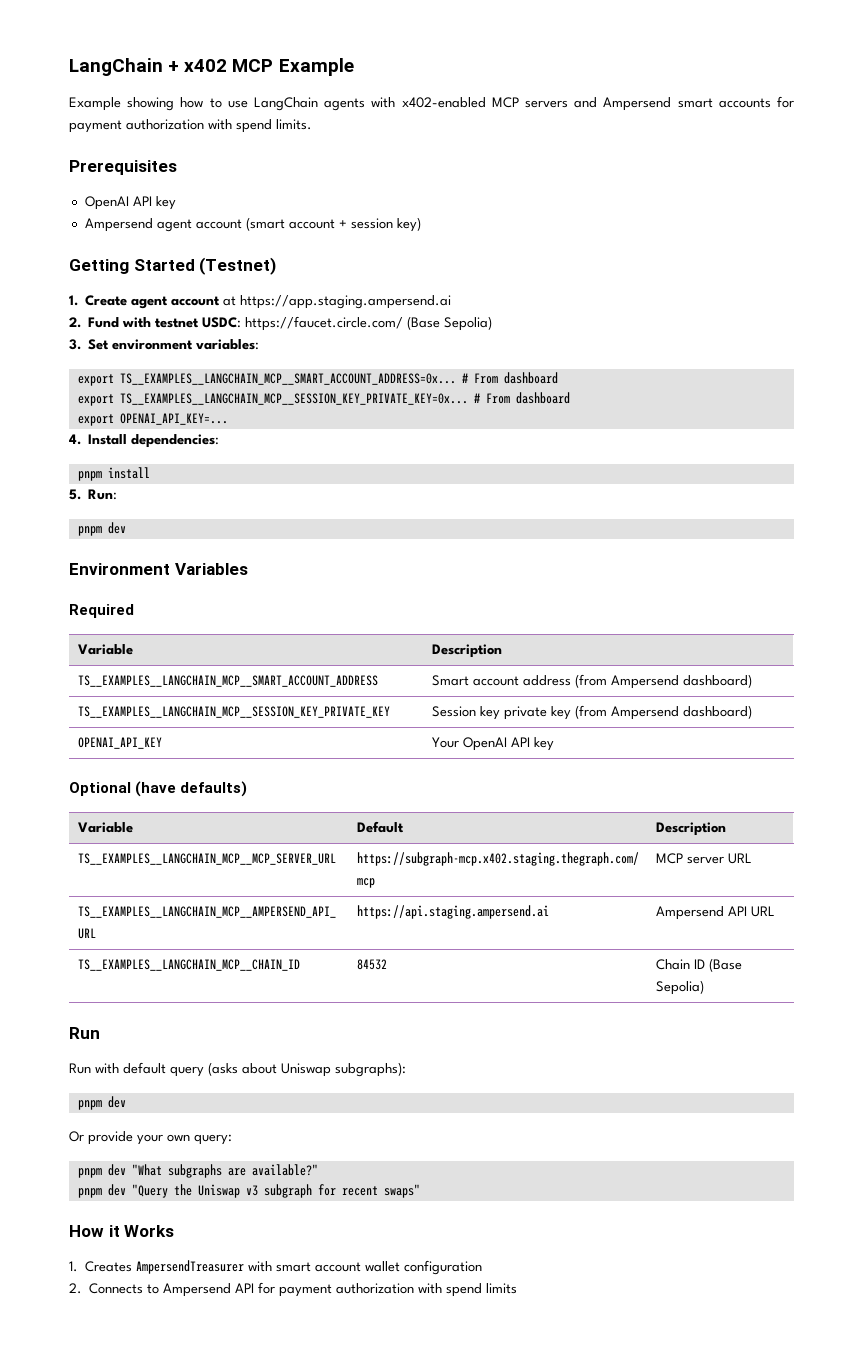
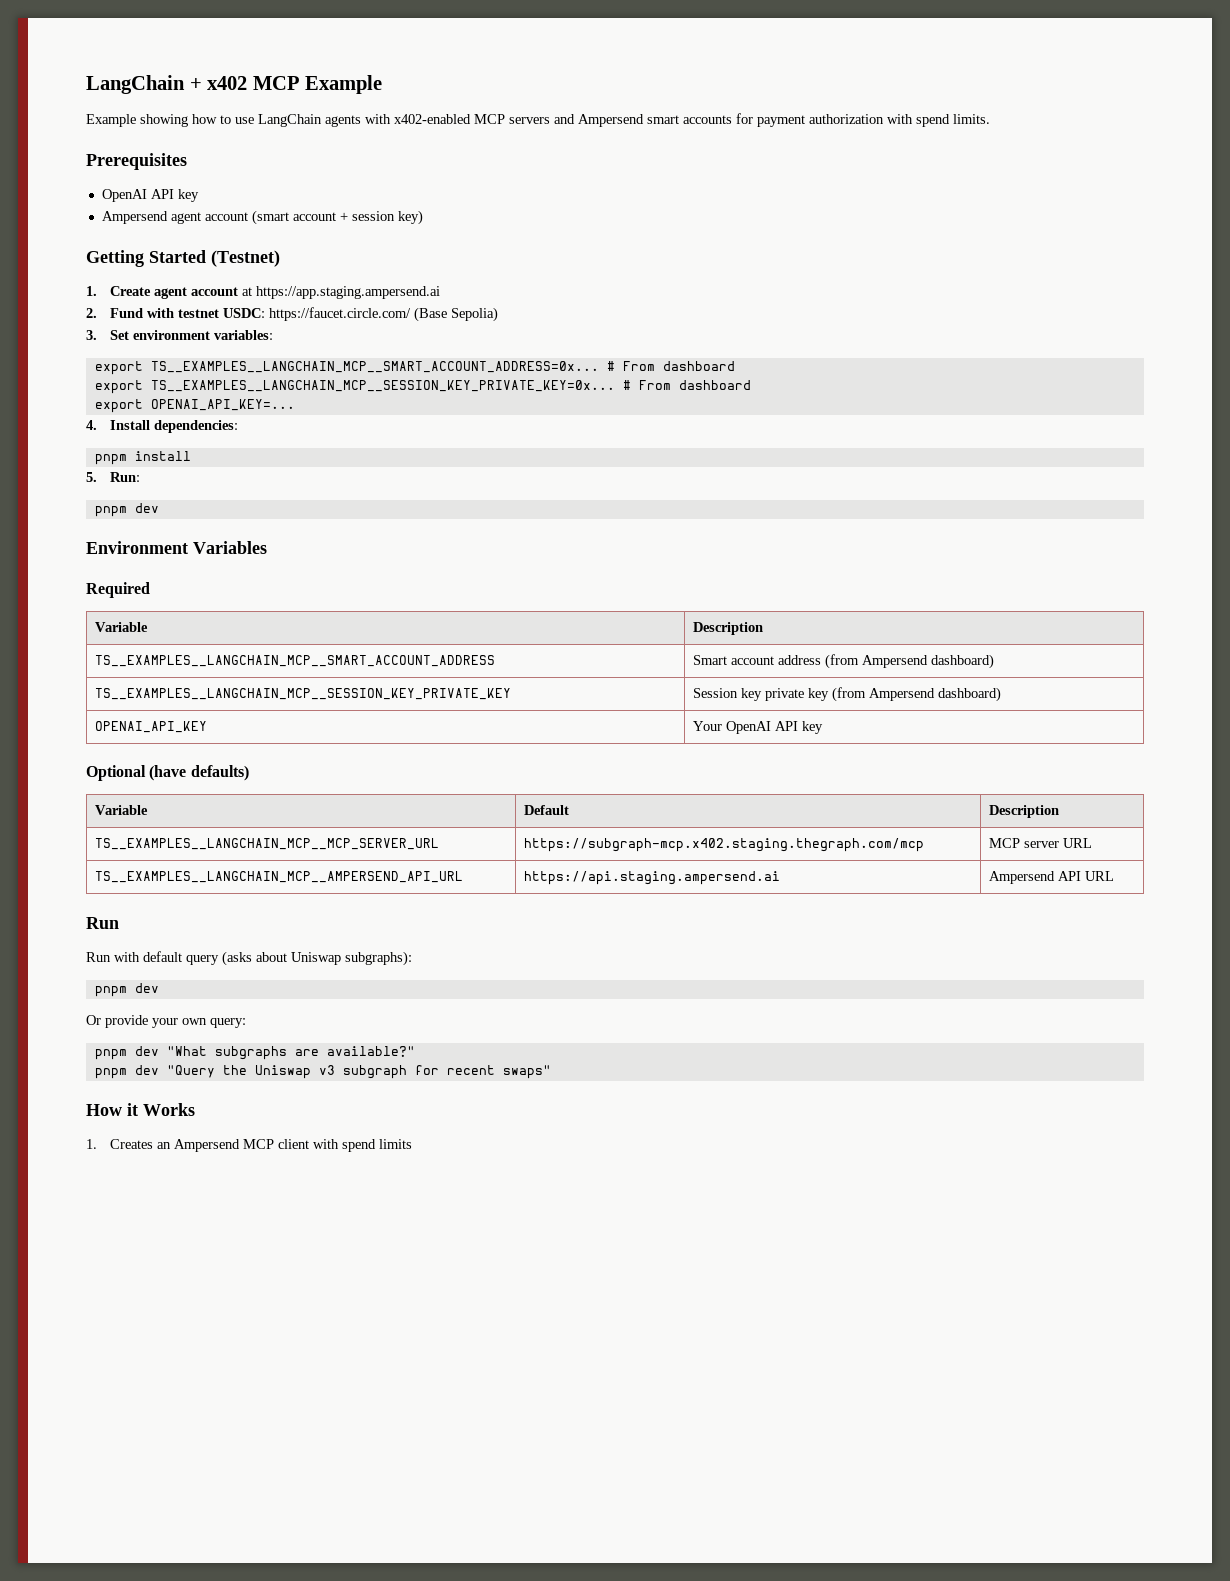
[77,959,300,971] [356,959,387,970] [655,958,742,972] [655,980,704,995] // TS__EXAMPLES__LANGCHAIN_MCP__CHAIN_ID | 84532 | Chain ID (Base Sepolia) -> (1114, 876) none
[136,1260,483,1275] [69,1282,415,1297] AmpersendTreasurer with smart account wallet configuration // 2. Connects to Ampersend API for payment authorization -> [157,1139,310,1152] an Ampersend MCP client

